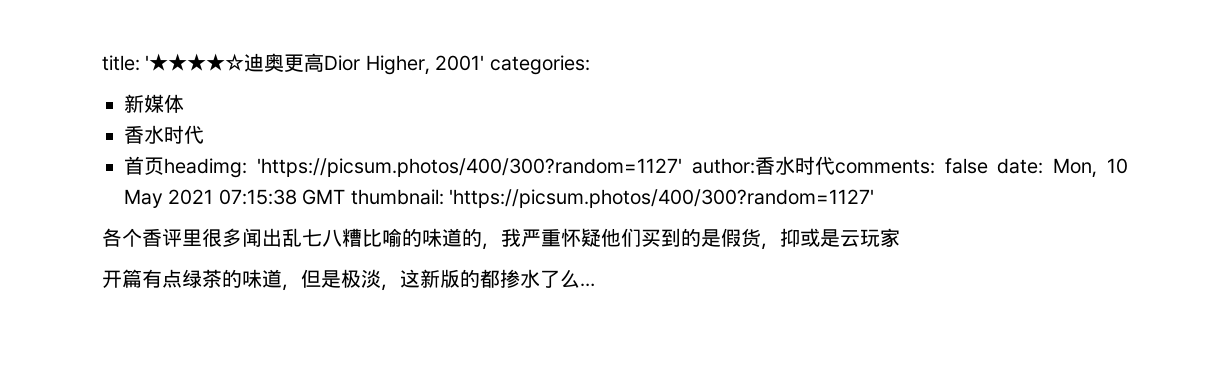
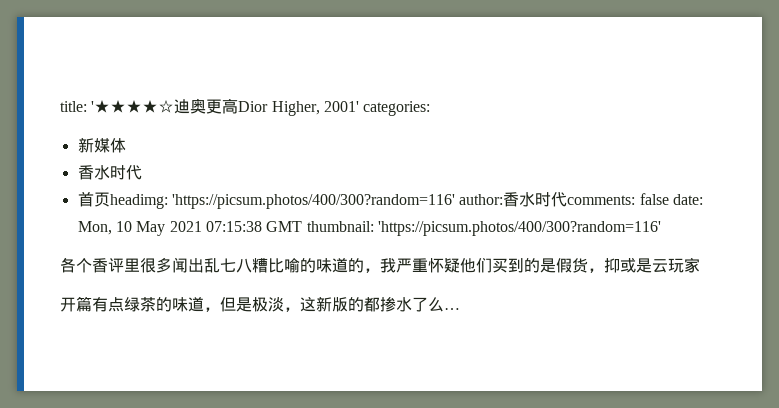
[256,158,682,177] 'https://picsum.photos/400/300?random=1127' -> [171,194,455,209] 'https://picsum.photos/400/300?random=116'
[449,189,874,208] 'https://picsum.photos/400/300?random=1127' -> [377,221,661,236] 'https://picsum.photos/400/300?random=116'

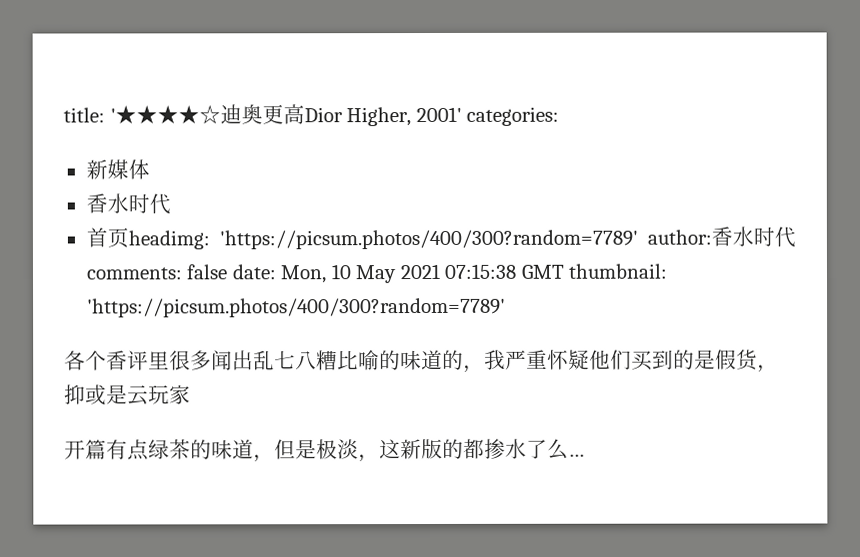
[171,194,455,209] 'https://picsum.photos/400/300?random=116' -> [218,229,638,250] 'https://picsum.photos/400/300?random=7789'
[377,221,661,236] 'https://picsum.photos/400/300?random=116' -> [86,297,506,318] 'https://picsum.photos/400/300?random=7789'

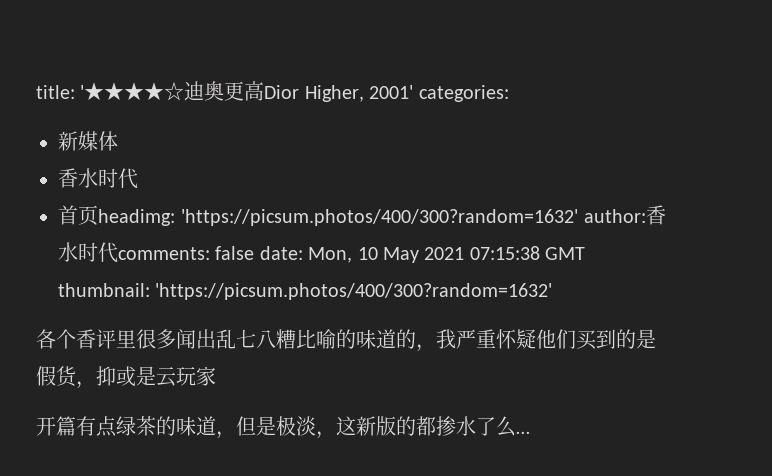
[218,229,638,250] 'https://picsum.photos/400/300?random=7789' -> [181,209,578,226] 'https://picsum.photos/400/300?random=1632'
[86,297,506,318] 'https://picsum.photos/400/300?random=7789' -> [155,283,553,300] 'https://picsum.photos/400/300?random=1632'

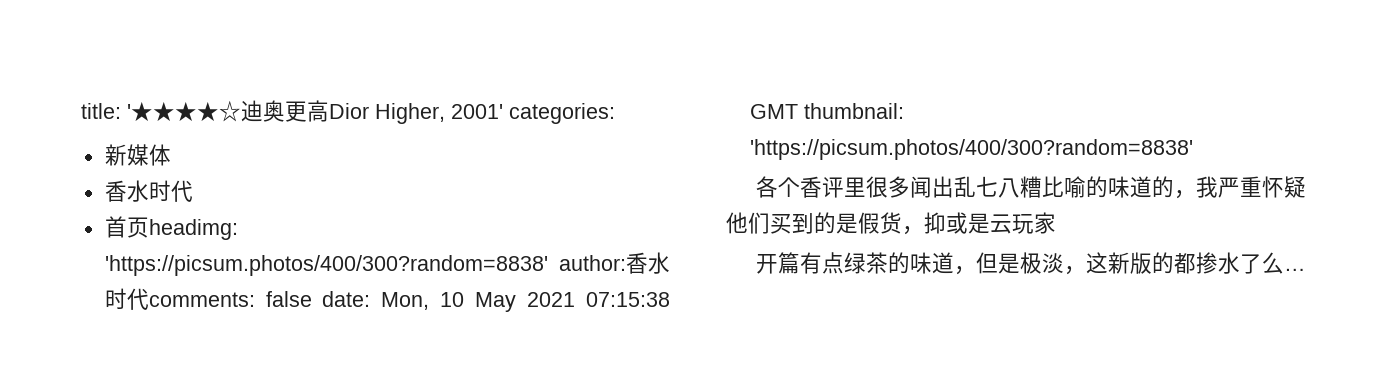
[181,209,578,226] 'https://picsum.photos/400/300?random=1632' -> [104,255,548,276] 'https://picsum.photos/400/300?random=8838'
[155,283,553,300] 'https://picsum.photos/400/300?random=1632' -> [749,139,1193,160] 'https://picsum.photos/400/300?random=8838'

